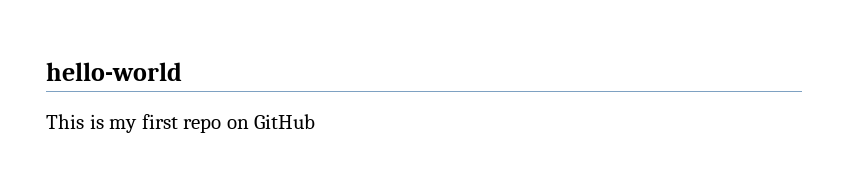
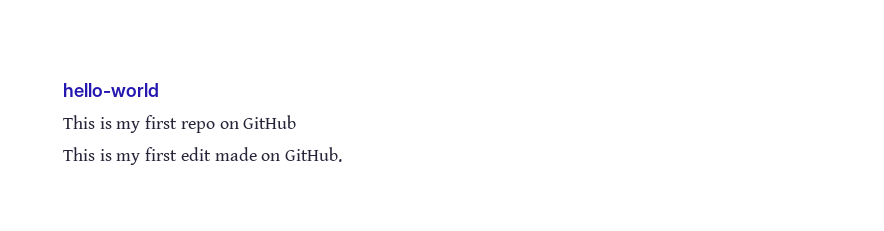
(316, 121) none -> [63,147,343,165] // This is my first edit made on GitHub.

